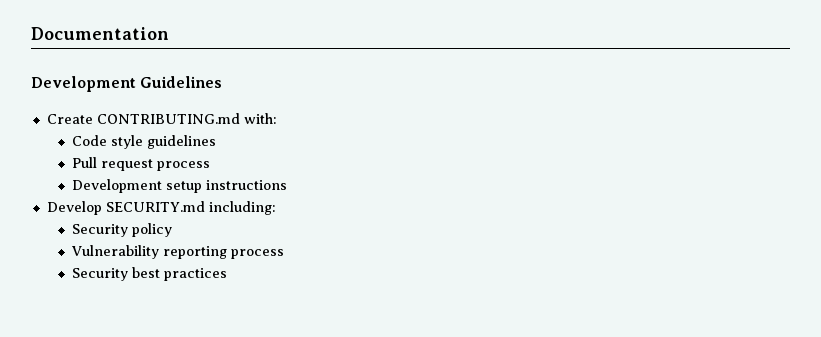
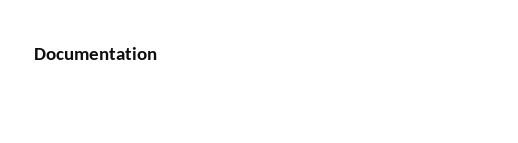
[31,76,223,92] [46,113,277,124] [72,135,217,149] [72,157,211,171] [72,179,288,193] [46,201,276,215] [72,223,173,237] [71,245,285,259] [72,267,228,281] // Development Guidelines // Create CONTRIBUTING.md with: // Code style guidelines // Pull request process // Development setup instructions // Develop SECURITY.md including: // Security policy // Vulnerability reporting process // Security best practices -> (157, 53) none

